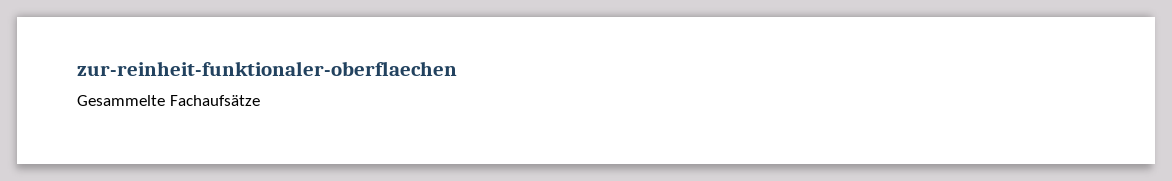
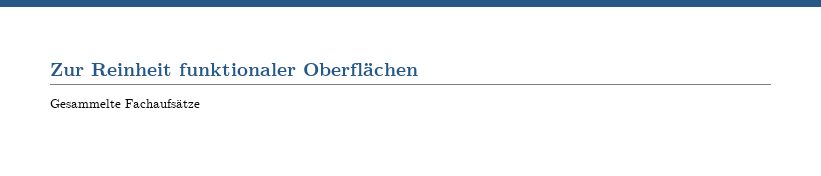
[77,61,457,76] zur-reinheit-funktionaler-oberflaechen -> [50,63,418,76] Zur Reinheit funktionaler Oberflächen

